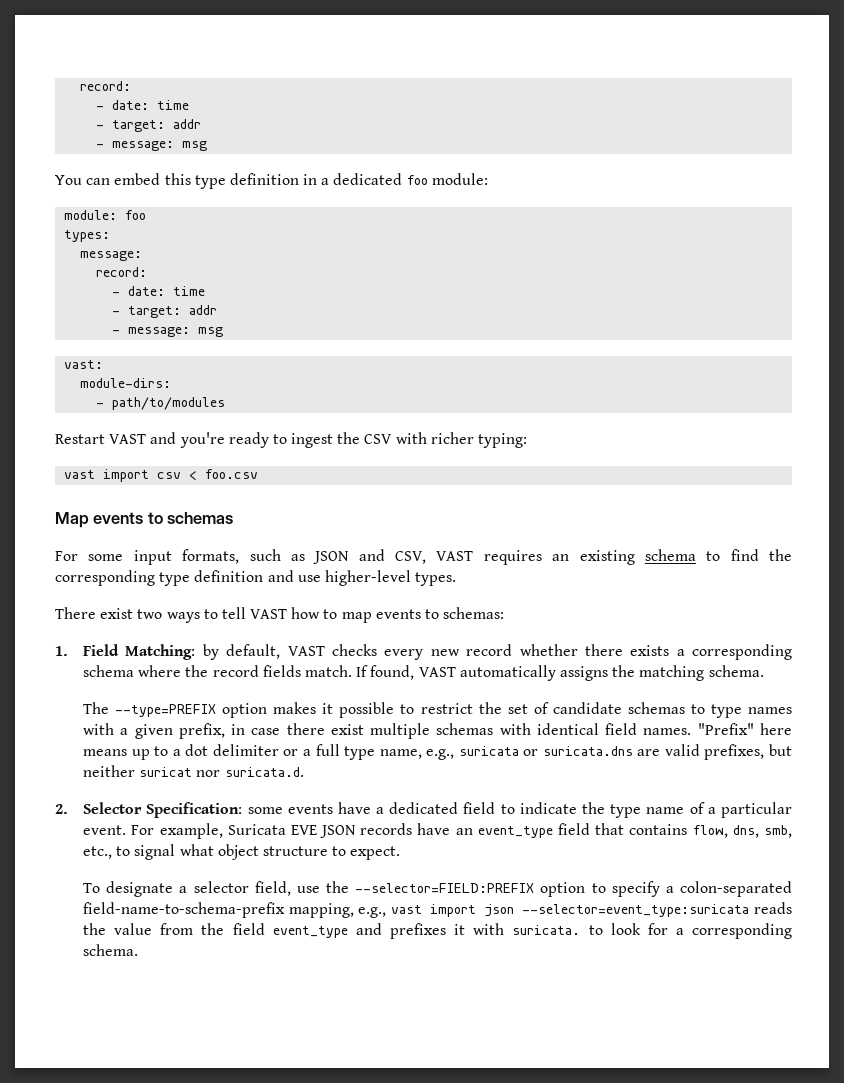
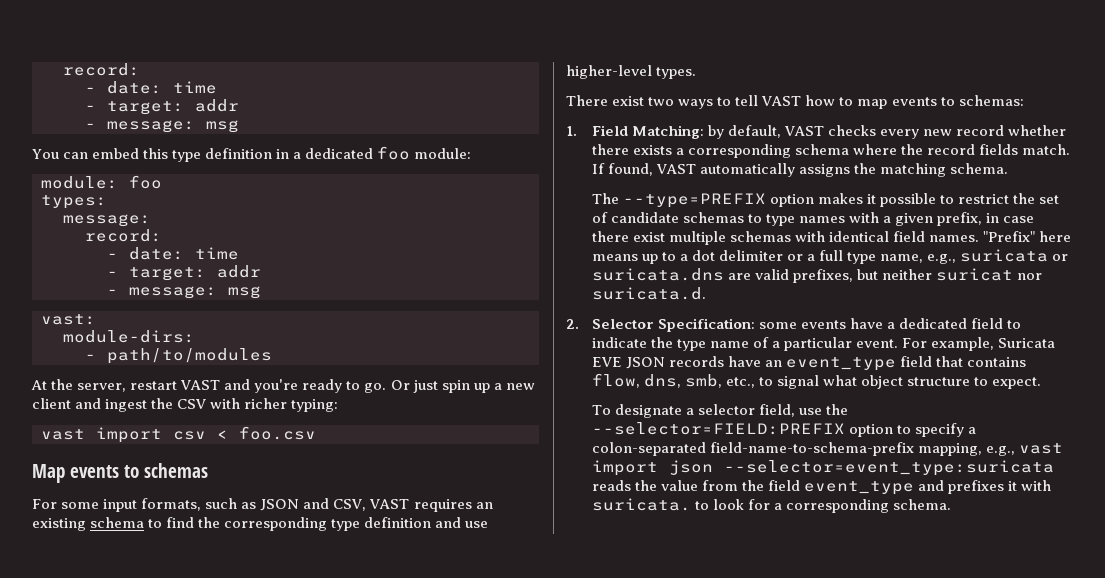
[55,434,105,444] Restart -> [31,379,178,392] At the server, restart
(287, 439) none -> [364,380,535,393] [32,398,102,409] go. Or just spin up a new client and

